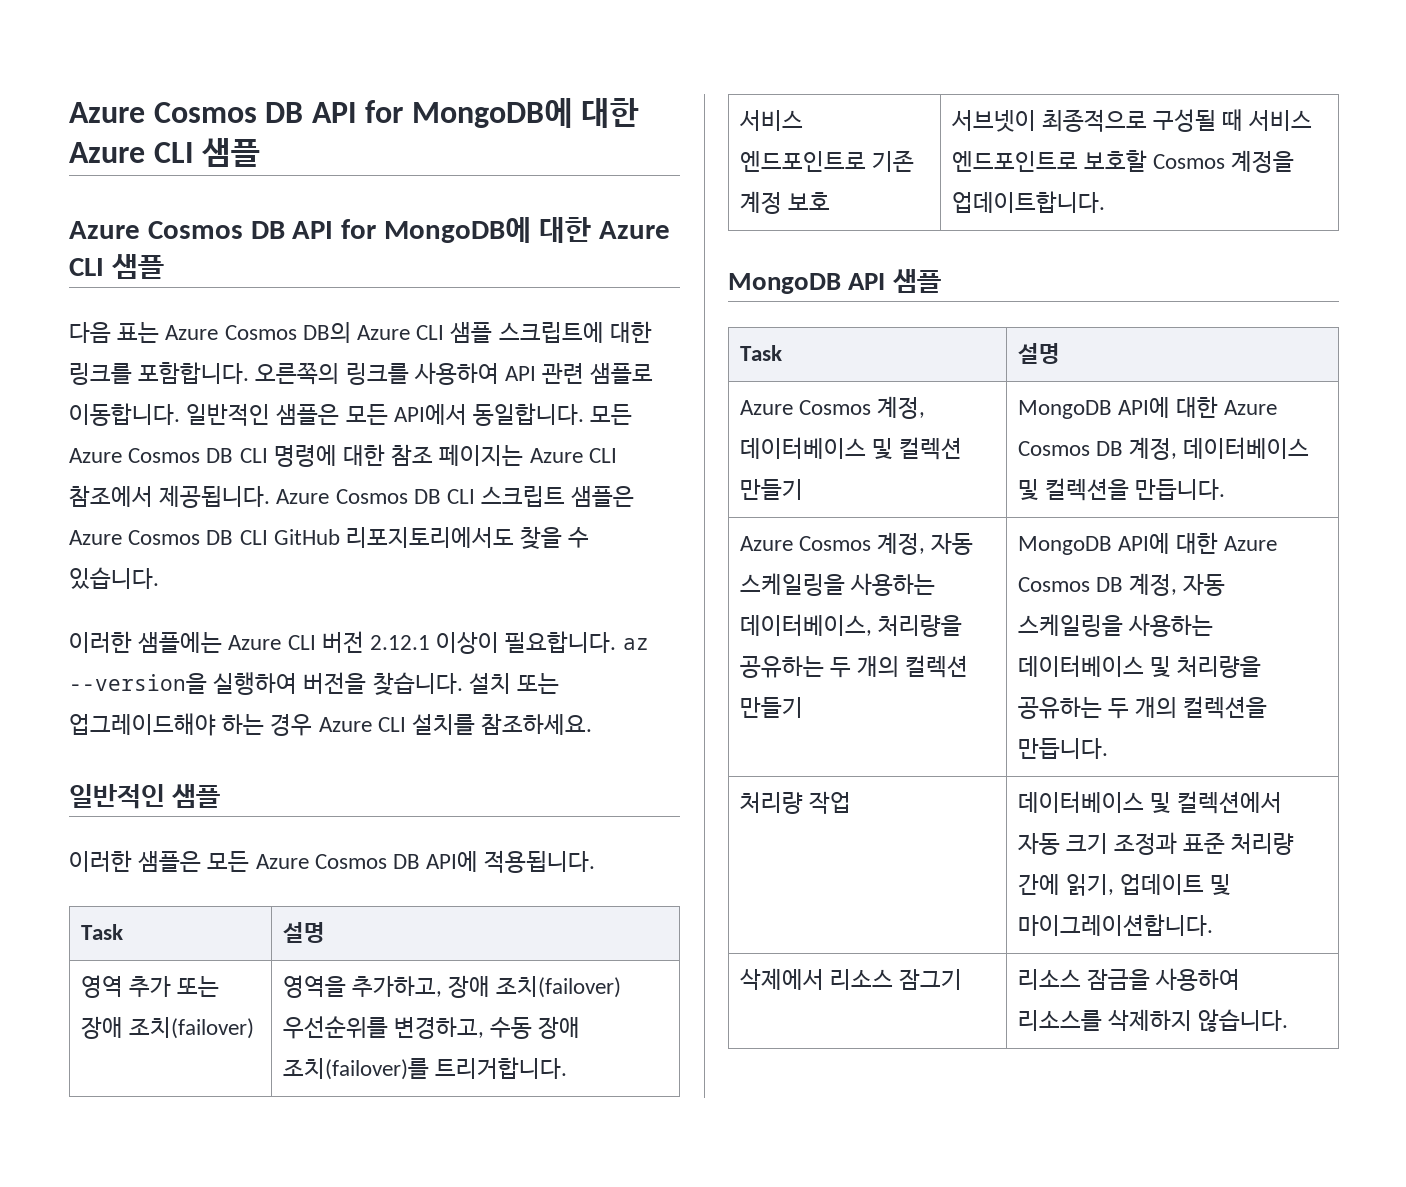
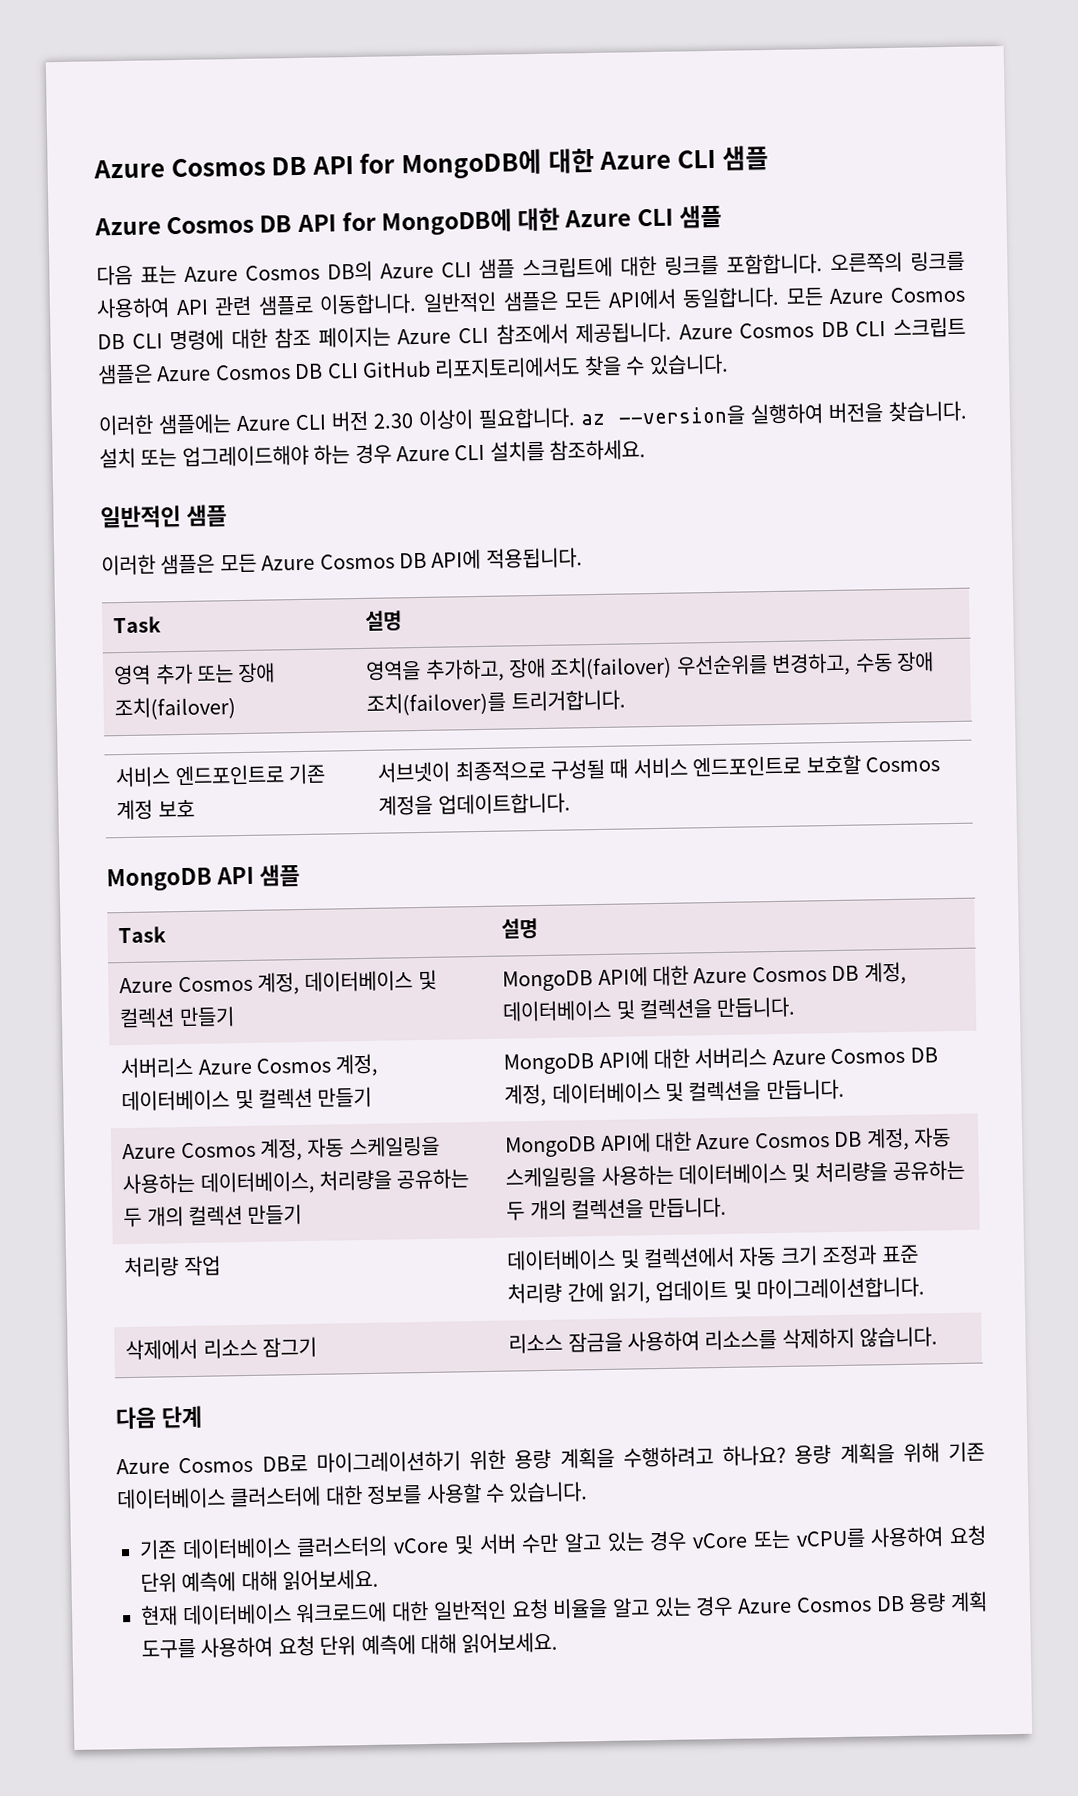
[370,635,431,650] 2.12.1 -> [373,413,415,429] 2.30
(1226, 489) none -> [120,1053,379,1079] [121,1086,373,1112] [503,1047,938,1075] [504,1078,845,1107] // 서버리스 Azure Cosmos 계정, 데이터베이스 및 컬렉션 만들기 | MongoDB API에 대한 서버리스 Azure Cosmos DB 계정, 데이터베이스 및 컬렉션을 만듭니다.
(1289, 1020) none -> [115,1405,202,1430] [116,1441,985,1475] [116,1481,589,1510] [139,1525,987,1560] [140,1568,380,1593] [140,1591,988,1626] [141,1631,559,1659] // 다음 단계 // Azure Cosmos DB로 마이그레이션하기 위한 용량 계획을 수행하려고 하나요? 용량 계획을 위해 기존 데이터베이스 클러스터에 대한 정보를 사용할 수 있습니다. // 기존 데이터베이스 클러스터의 vCore 및 서버 수만 알고 있는 경우 vCore 또는 vCPU를 사용하여 요청 단위 예측에 대해 읽어보세요. // 현재 데이터베이스 워크로드에 대한 일반적인 요청 비율을 알고 있는 경우 Azure Cosmos DB 용량 계획 도구를 사용하여 요청 단위 예측에 대해 읽어보세요.

